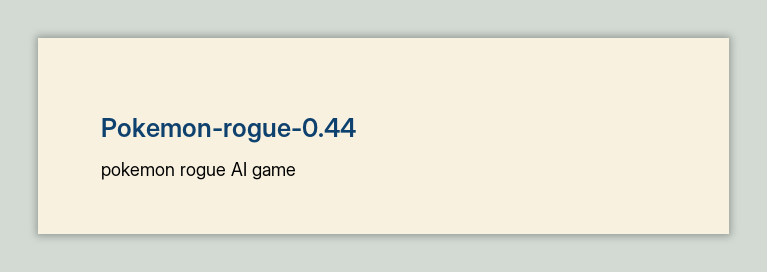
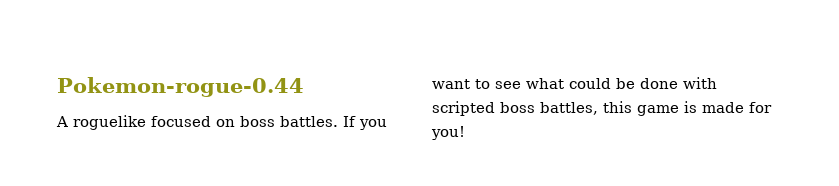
[101,162,296,180] pokemon rogue AI game -> [56,115,387,130] [432,77,717,89] [432,101,772,116] [431,126,465,140] A roguelike focused on boss battles. If you want to see what could be done with scripted boss battles, this game is made for you!

